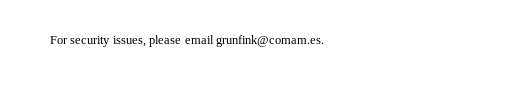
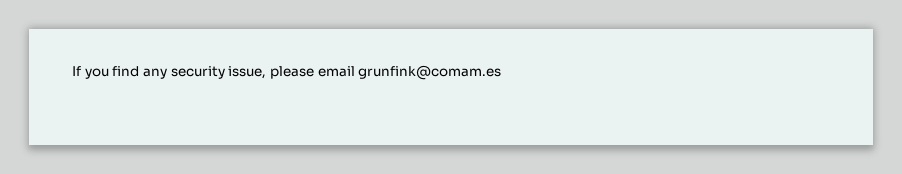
[50,36,146,47] For security issues, -> [72,66,267,79] If you find any security issue,
[215,35,324,47] grunfink@comam.es. -> [358,65,502,80] grunfink@comam.es

